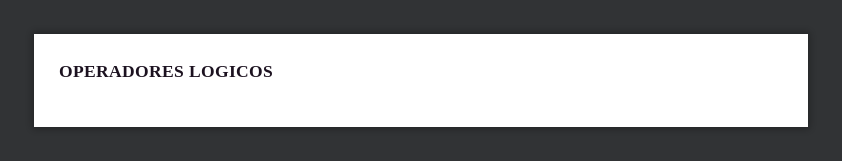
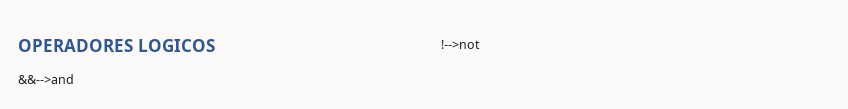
(273, 71) none -> [18,74,74,84] [441,40,480,49] // &&-->and // !-->not

